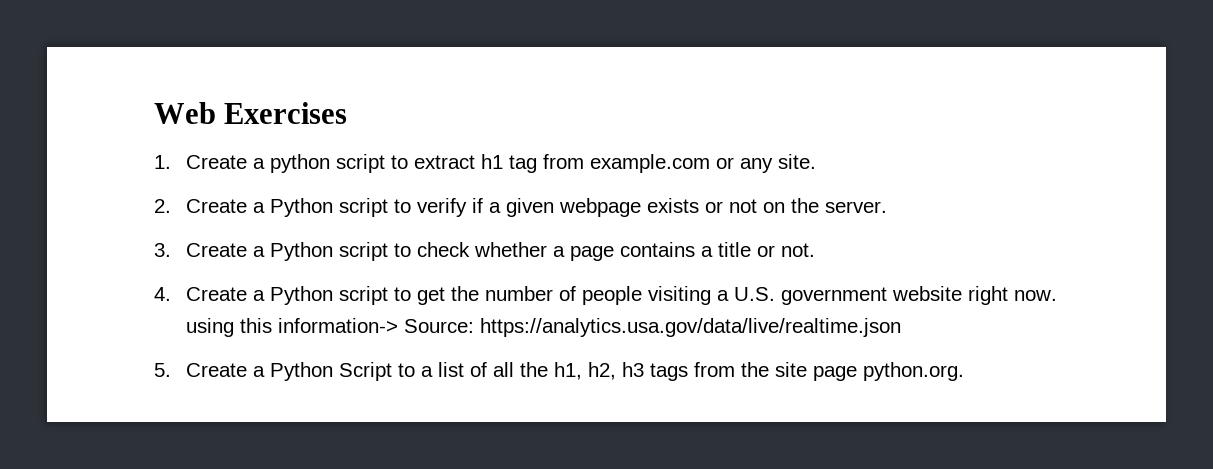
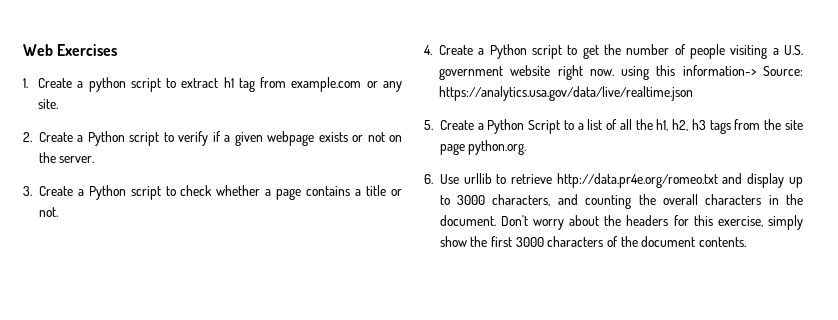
(964, 371) none -> [424,173,803,188] [439,194,803,209] [439,215,803,230] [439,236,746,247] // 6. Use urllib to retrieve http://data.pr4e.org/romeo.txt and display up to 3000 characters, and counting the overall characters in the document. Don't worry about the headers for this exercise, simply show the first 3000 characters of the document contents.

